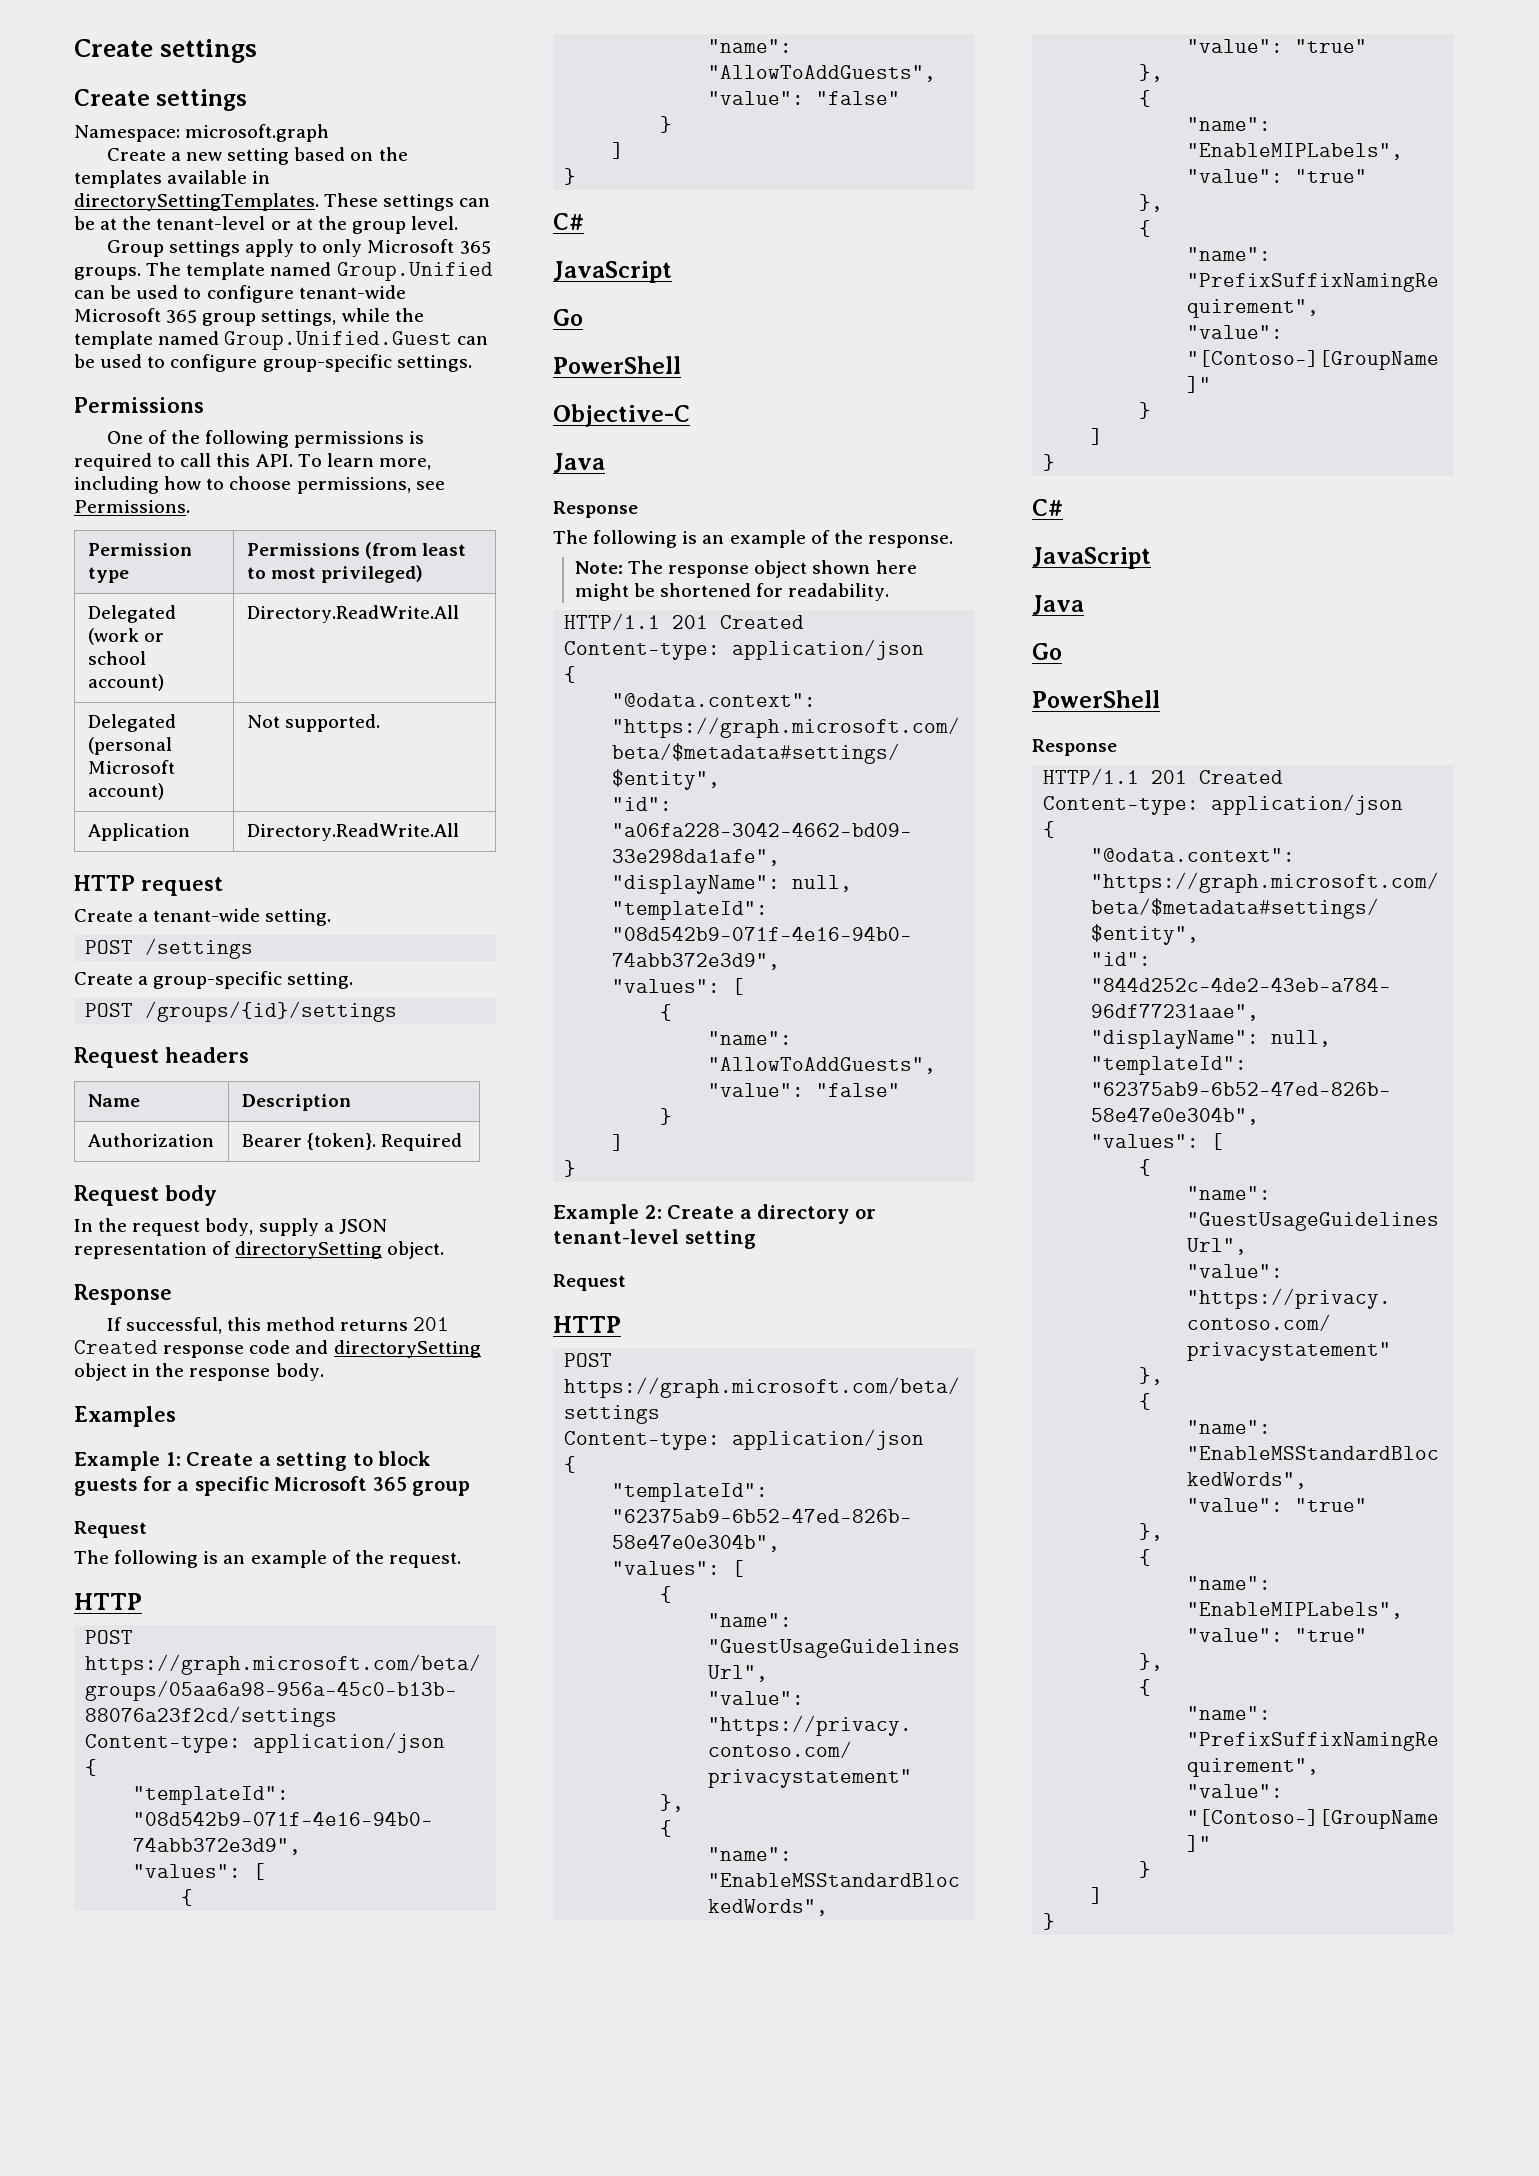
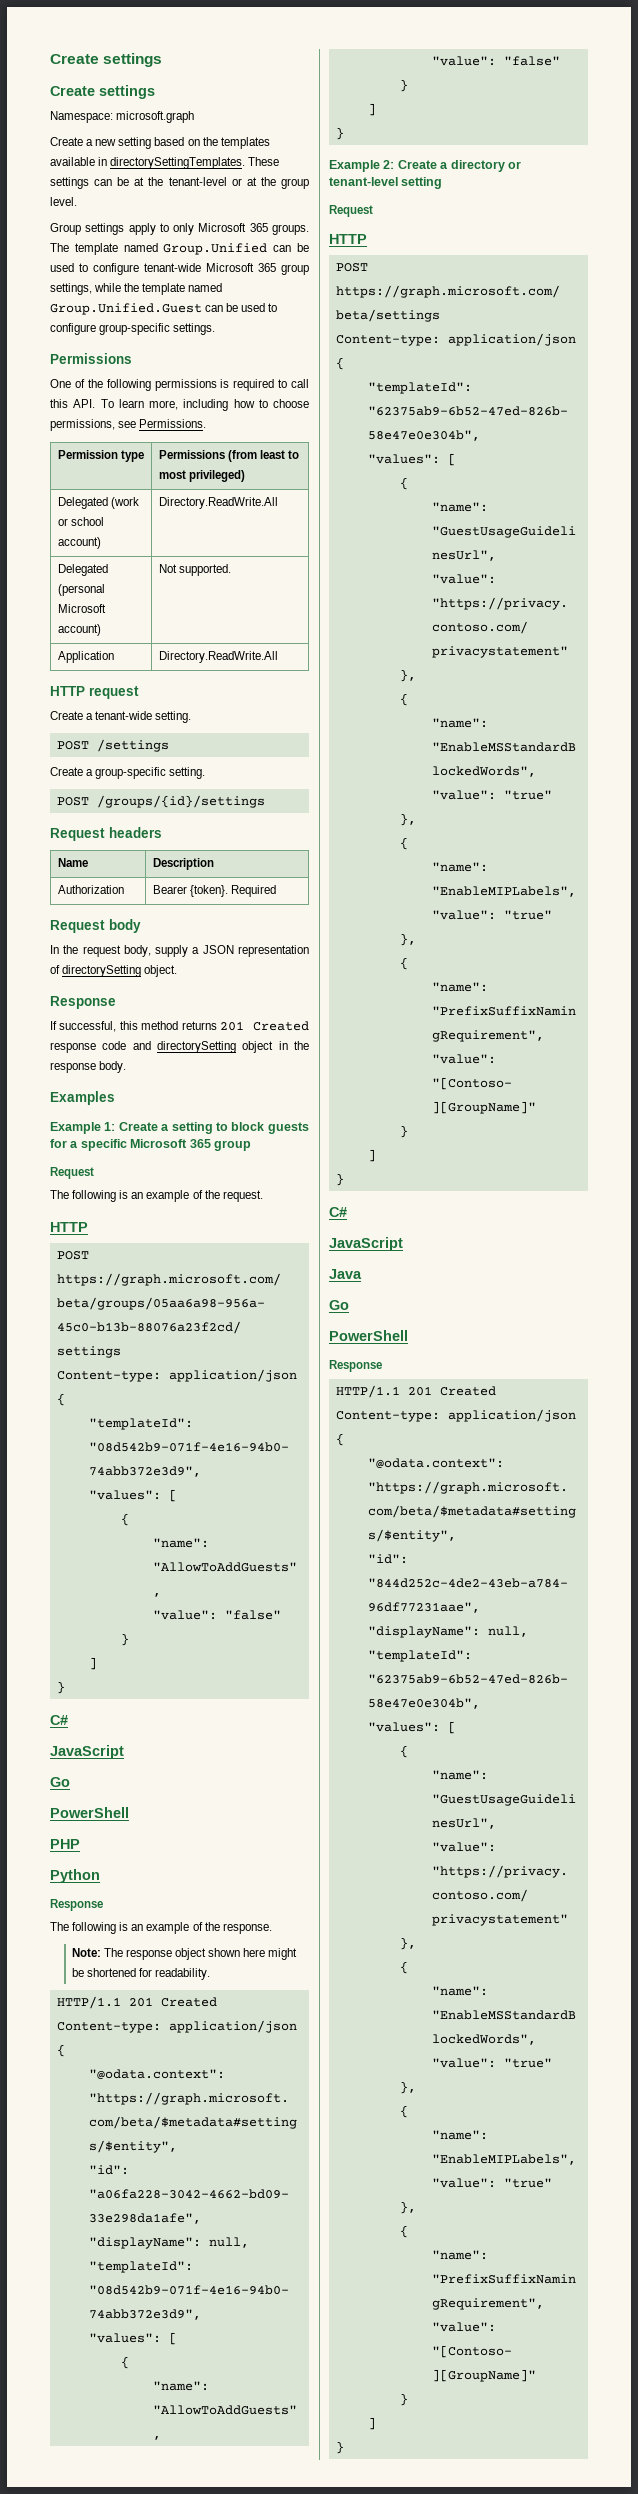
[553,404,690,427] [553,453,605,473] Objective-C // Java -> [50,1839,80,1849] [50,1869,100,1883] PHP // Python

